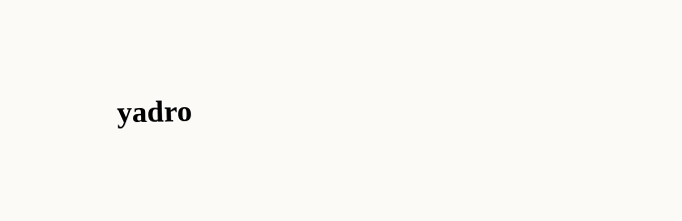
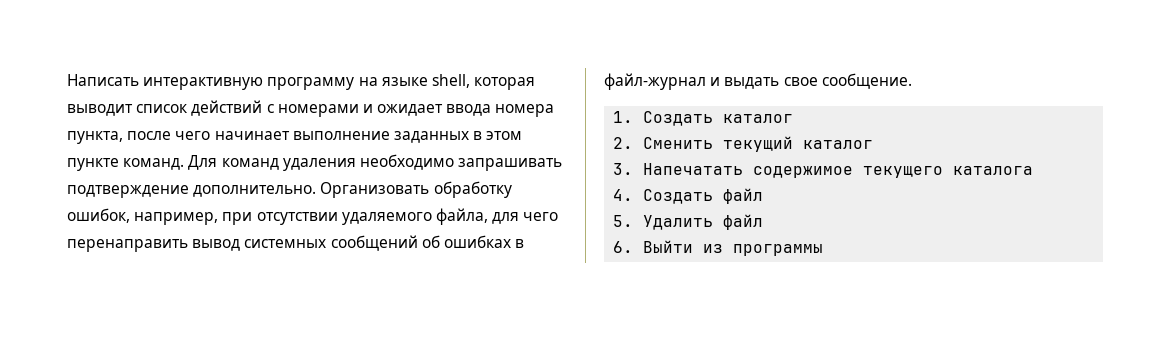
[116,99,193,129] yadro -> [67,74,536,90] [67,100,555,117] [67,131,523,144] [67,154,563,171] [67,181,512,198] [67,208,559,225] [67,235,525,252] [604,73,912,90] [613,111,794,126] [613,136,874,152] [613,163,1034,178] [613,188,764,204] [613,214,764,230] [613,240,824,256] Написать интерактивную программу на языке shell, которая выводит список действий с номерами и ожидает ввода номера пункта, после чего начинает выполнение заданных в этом пункте команд. Для команд удаления необходимо запрашивать подтверждение дополнительно. Организовать обработку ошибок, например, при отсутствии удаляемого файла, для чего перенаправить вывод системных сообщений об ошибках в файл-журнал и выдать свое сообщение. // 1. Создать каталог // 2. Сменить текущий каталог // 3. Напечатать содержимое текущего каталога // 4. Создать файл // 5. Удалить файл // 6. Выйти из программы

